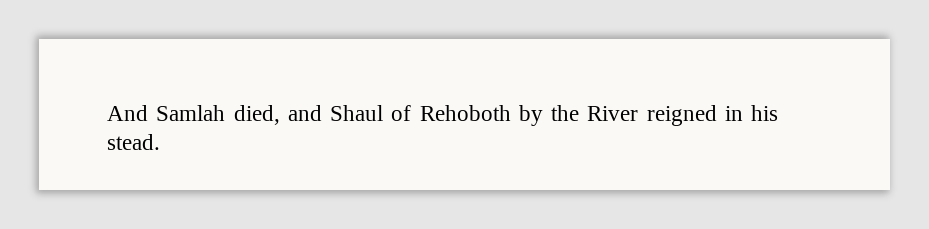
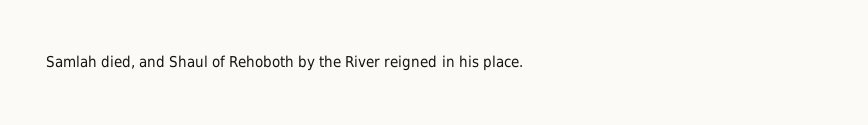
[107,105,148,121] And -> (46, 61) none
[107,134,160,150] stead. -> [482,55,523,71] place.

